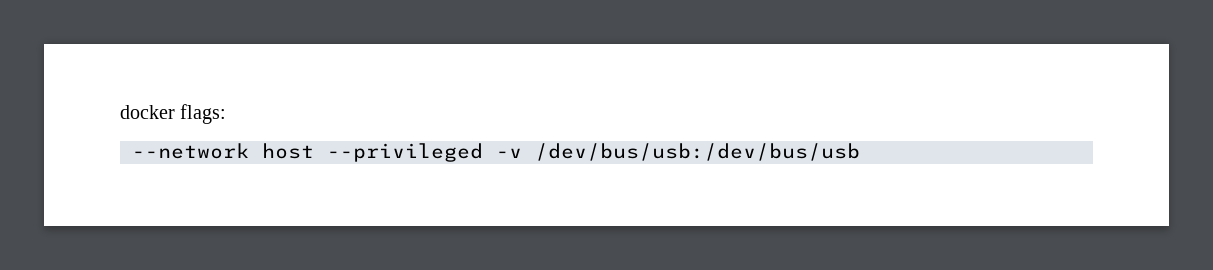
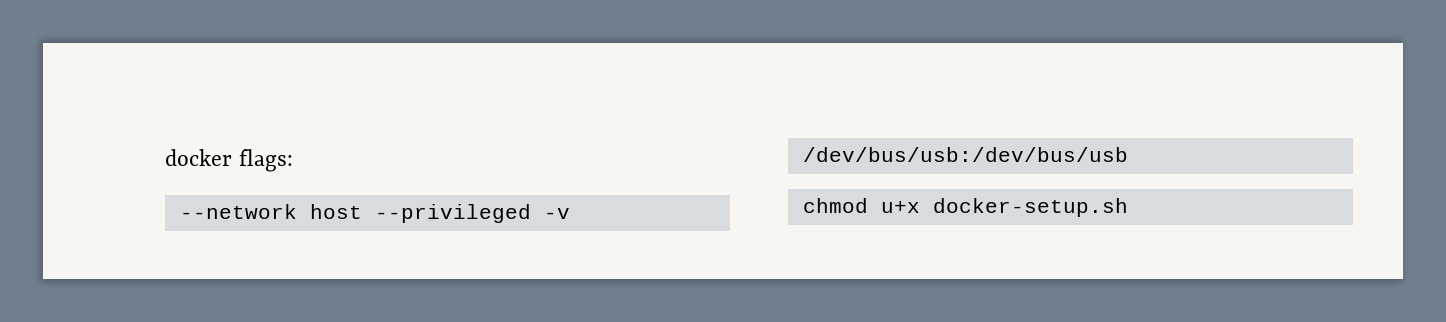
(860, 152) none -> [802,198,1128,217] // chmod u+x docker-setup.sh

